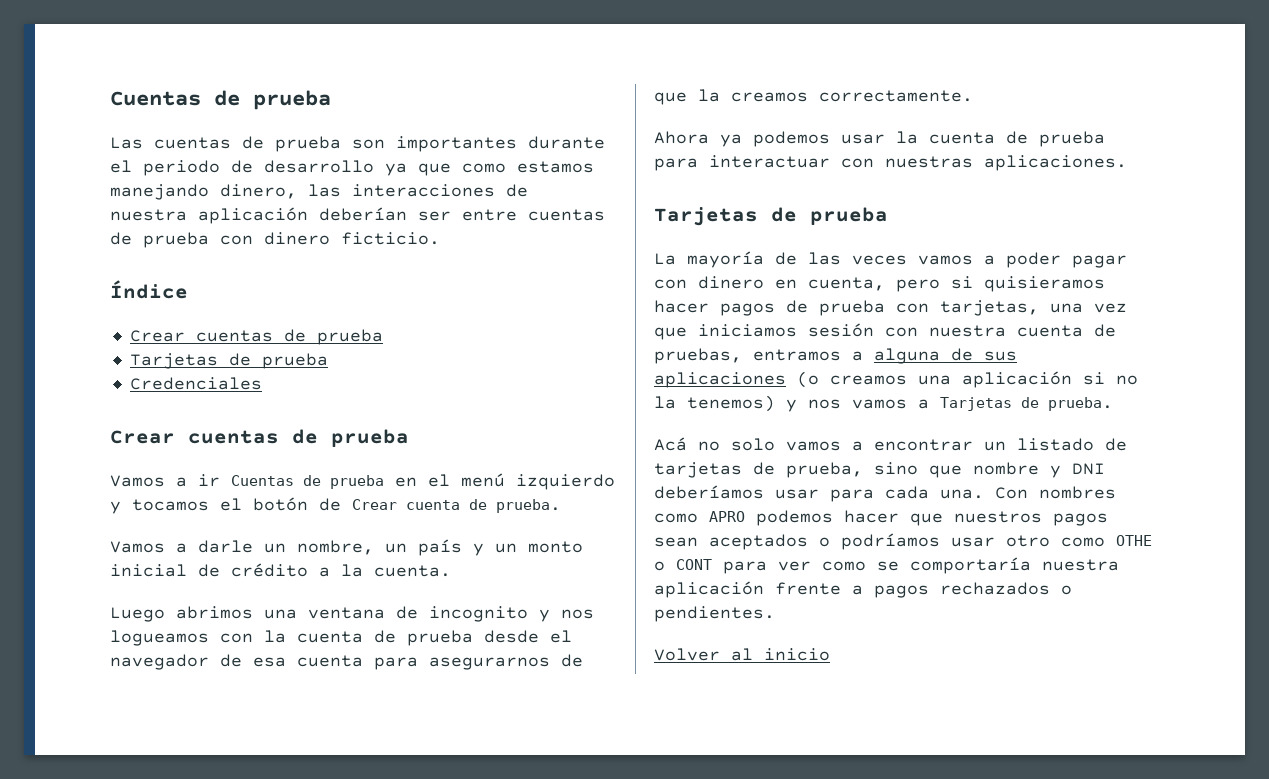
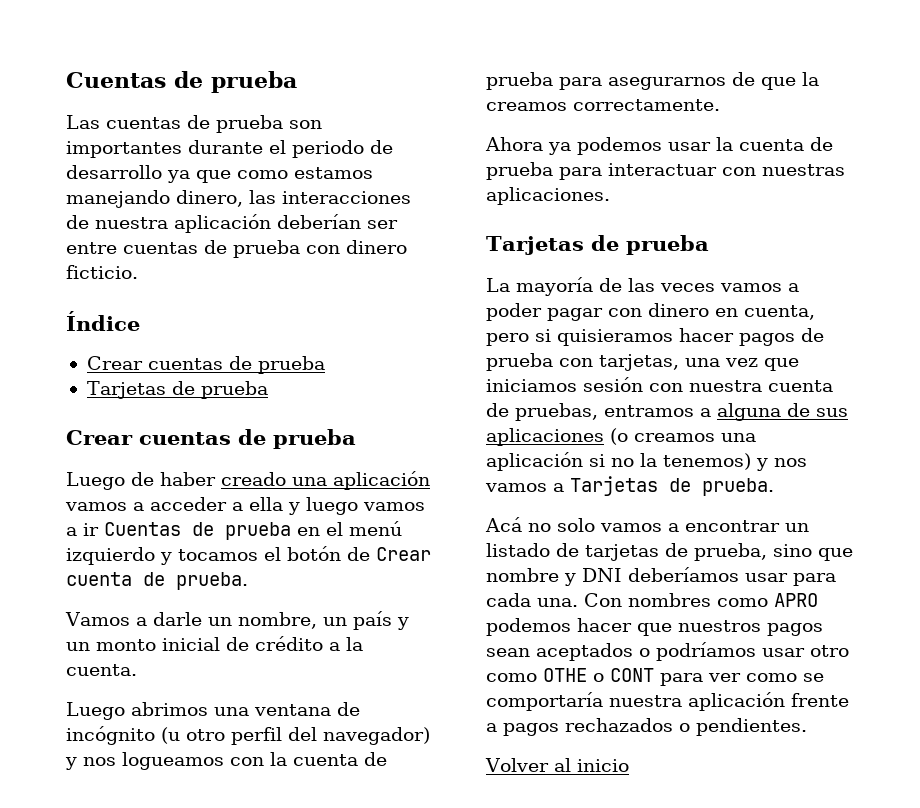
[129,377,262,390] [110,429,409,447] [110,475,165,487] // Credenciales // Crear cuentas de prueba // Vamos -> [66,429,356,449] [66,471,430,490] [65,497,425,515] // Crear cuentas de prueba // Luego de haber creado una aplicación vamos a acceder a ella y luego vamos
[429,606,528,622] incognito -> [66,726,430,745] incógnito (u otro perfil del navegador)
[484,630,572,643] [110,654,363,670] desde el navegador de esa cuenta -> (553, 81) none

